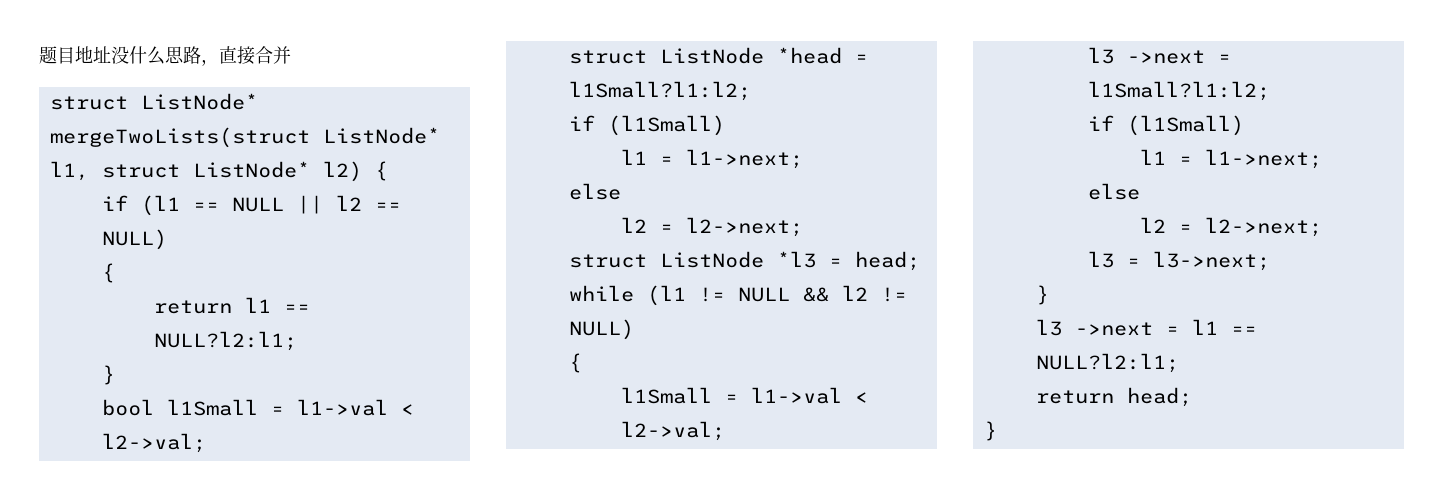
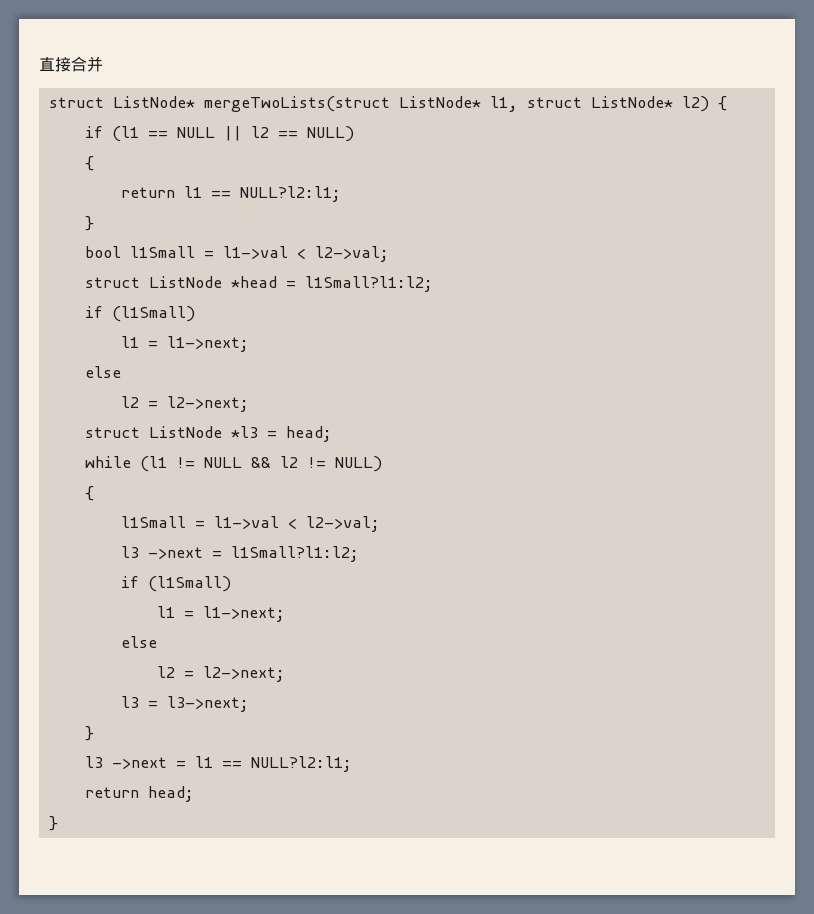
[39,46,219,66] 题目地址没什么思路， -> (39, 64) none

